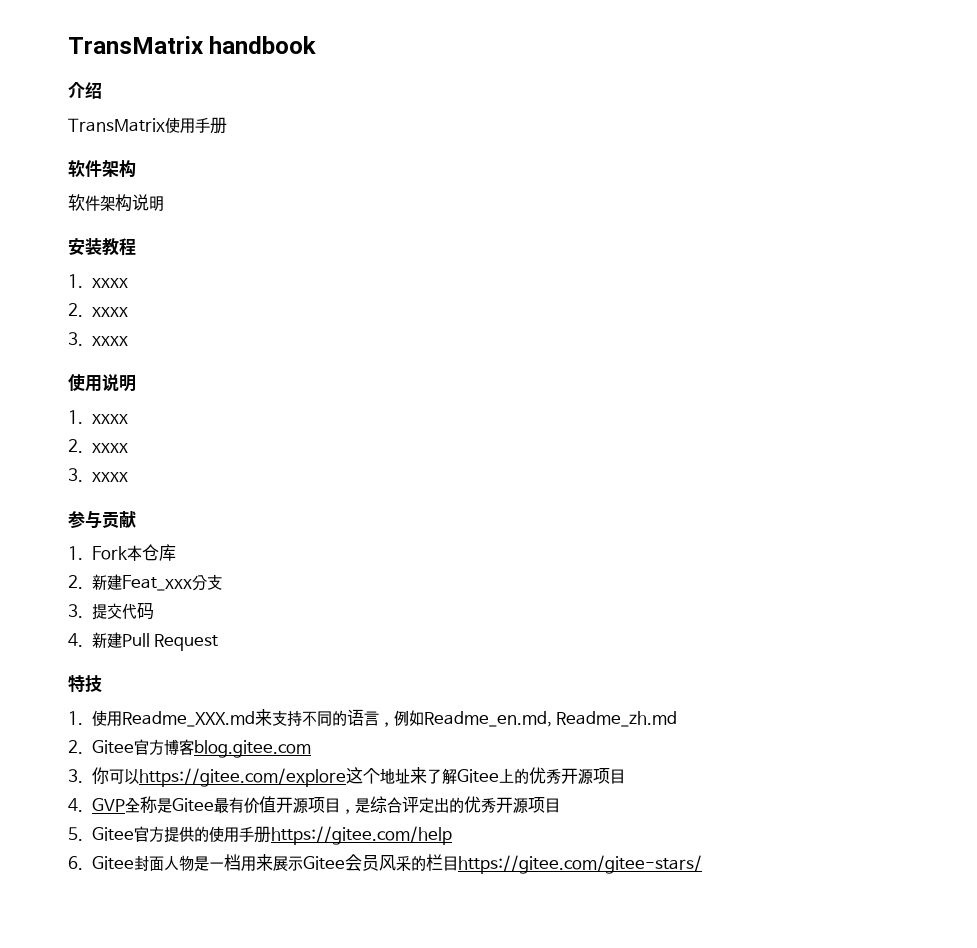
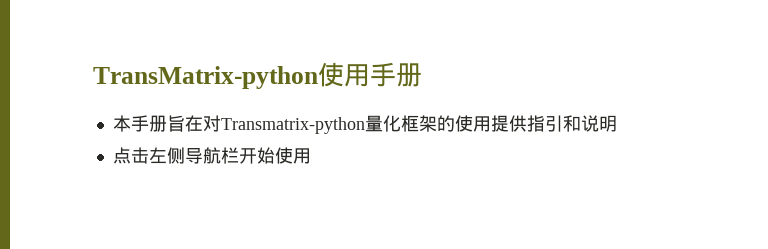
[68,36,317,54] [68,82,102,99] [68,117,227,134] [68,160,136,178] [68,194,164,212] [68,238,136,256] [68,274,128,288] [68,303,128,317] [68,332,128,346] [68,374,136,392] [68,410,128,424] [68,439,128,453] [68,468,128,482] [68,510,136,528] [68,544,176,561] [68,574,222,591] [68,602,154,620] [68,632,219,651] [68,675,102,693] [68,709,678,727] [68,739,311,758] [68,767,625,787] [68,796,560,814] [68,826,452,845] [68,854,702,874] TransMatrix handbook // 介绍 // TransMatrix使用手册 // 软件架构 // 软件架构说明 // 安装教程 // 1. xxxx // 2. xxxx // 3. xxxx // 使用说明 // 1. xxxx // 2. xxxx // 3. xxxx // 参与贡献 // 1. Fork本仓库 // 2.新建Feat_xxx分支 // 3.提交代码 // 4.新建Pull Request // 特技 // 1.使用Readme_XXX.md来支持不同的语言，例如Readme_en.md, Readme_zh.md // 2. Gitee官方博客blog.gitee.com // 3.你可以https://gitee.com/explore这个地址来了解Gitee上的优秀开源项目 // 4. GVP全称是Gitee最有价值开源项目，是综合评定出的优秀开源项目 // 5. Gitee官方提供的使用手册https://gitee.com/help // 6. Gitee封面人物是一档用来展示Gitee会员风采的栏目https://gitee.com/gitee-stars/ -> [93,62,422,89] [112,115,617,134] [112,147,311,164] TransMatrix-python使用手册 // 本手册旨在对Transmatrix-python量化框架的使用提供指引和说明 // 点击左侧导航栏开始使用

